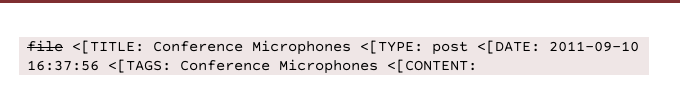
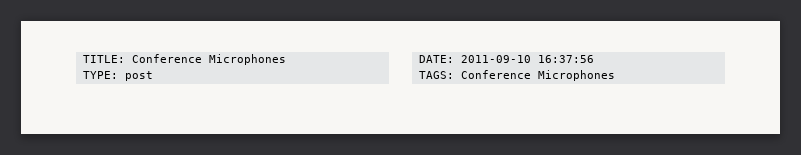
[27,40,424,55] file <[TITLE: Conference Microphones <[TYPE: -> [82,54,286,65] [82,71,118,79] TITLE: Conference Microphones // TYPE:
[477,40,541,54] <[DATE: -> [418,55,454,63] // DATE:
[108,59,478,74] <[TAGS: Conference Microphones <[CONTENT: -> [418,70,615,81] // TAGS: Conference Microphones

